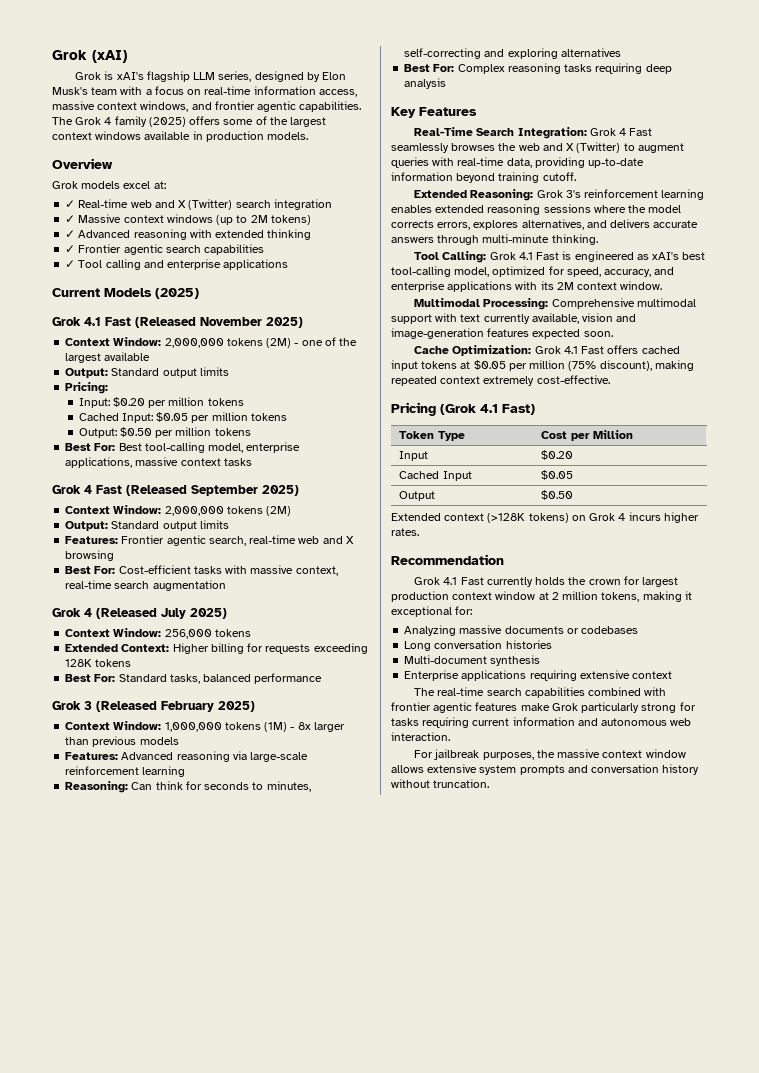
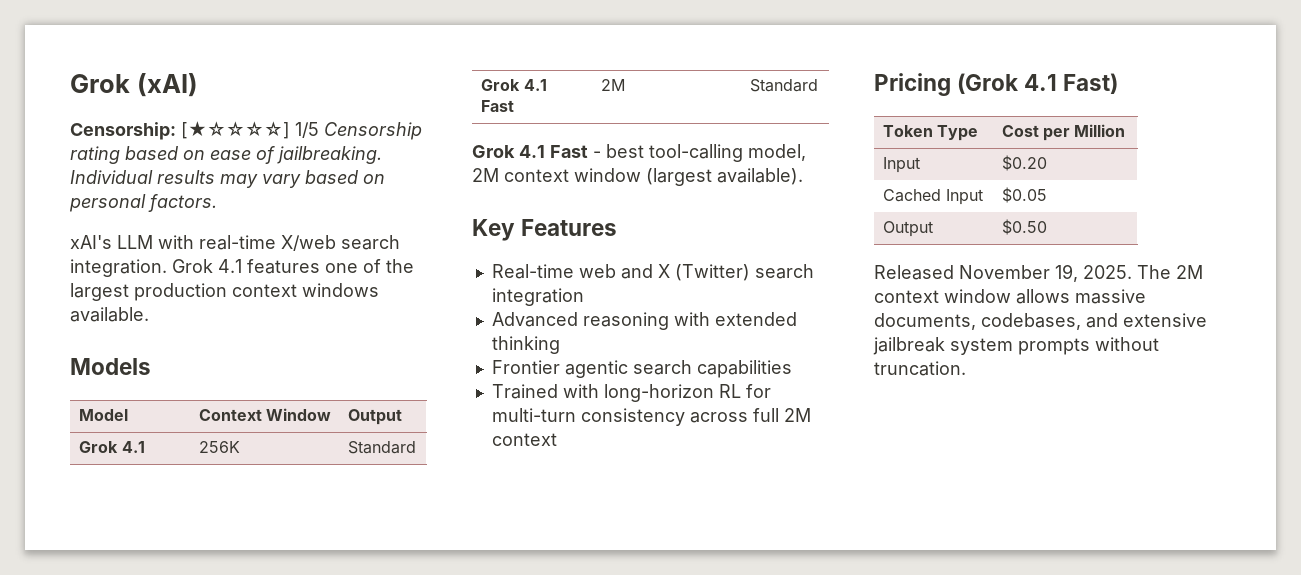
[75,71,347,82] [52,86,357,97] [52,101,362,112] [52,116,327,127] [52,131,309,142] [52,158,113,169] [52,181,166,189] [65,200,76,208] Grok is xAI's flagship LLM series, designed by Elon Musk's team with a focus on real-time information access, massive context windows, and frontier agentic capabilities. The Grok 4 family (2025) offers some of the largest context windows available in production models. // Overview // Grok models excel at: // ✓ -> [70,121,422,140] [70,146,382,164] [70,170,385,188] [69,194,217,212] [70,235,400,251] [70,259,414,277] [70,283,379,301] [70,307,149,322] [70,358,151,375] [78,409,128,421] [198,408,332,421] [347,409,402,425] [78,441,145,453] [198,441,240,453] [347,441,416,454] [480,79,547,91] [480,100,514,112] [600,79,625,91] [749,79,818,92] [472,144,806,162] [472,168,803,186] [472,219,618,241] Censorship: [★☆☆☆☆] 1/5 Censorship rating based on ease of jailbreaking. Individual results may vary based on personal factors. // xAI's LLM with real-time X/web search integration. Grok 4.1 features one of the largest production context windows available. // Models // Model | Context Window | Output // Grok 4.1 | 256K | Standard // Grok 4.1 Fast | 2M | Standard // Grok 4.1 Fast - best tool-calling model, 2M context window (largest available). // Key Features //
[65,214,311,225] [65,230,76,238] ✓ Massive context windows (up to 2M tokens) // ✓ -> (584, 297) none
[65,245,76,253] ✓ -> (560, 345) none
[65,259,289,270] [52,288,199,299] [52,317,303,328] [65,337,358,348] [65,352,151,363] [65,367,229,378] [65,382,109,394] [78,397,244,408] [78,412,287,423] [78,427,251,438] [65,442,301,453] [65,457,252,468] [52,485,299,496] [65,505,292,516] [65,520,229,531] [65,535,354,546] [65,550,115,561] [65,565,338,576] [65,580,226,591] [52,608,227,619] [65,628,251,639] [65,643,368,654] [65,659,132,667] [65,673,323,684] [52,701,255,712] [65,721,345,732] [65,736,179,747] [65,751,309,762] [65,766,186,777] [65,781,311,793] [404,48,621,59] [404,63,672,74] [404,78,447,89] [391,107,477,118] [414,127,653,139] [391,142,684,153] [391,157,645,168] [391,172,576,183] [414,189,705,201] [391,204,682,215] [391,219,699,230] [391,234,598,245] [414,251,706,263] [391,266,675,277] [391,281,663,292] [414,298,696,310] [391,313,637,324] [391,328,613,339] [414,345,680,356] [391,360,694,371] [391,375,610,386] ✓ Tool calling and enterprise applications // Current Models (2025) // Grok 4.1 Fast (Released November 2025) // Context Window: 2,000,000 tokens (2M) - one of the largest available // Output: Standard output limits // Pricing: // Input: $0.20 per million tokens // Cached Input: $0.05 per million tokens // Output: $0.50 per million tokens // Best For: Best tool-calling model, enterprise applications, massive context tasks // Grok 4 Fast (Released September 2025) // Context Window: 2,000,000 tokens (2M) // Output: Standard output limits // Features: Frontier agentic search, real-time web and X browsing // Best For: Cost-efficient tasks with massive context, real-time search augmentation // Grok 4 (Released July 2025) // Context Window: 256,000 tokens // Extended Context: Higher billing for requests exceeding 128K tokens // Best For: Standard tasks, balanced performance // Grok 3 (Released February 2025) // Context Window: 1,000,000 tokens (1M) - 8x larger than previous models // Features: Advanced reasoning via large-scale reinforcement learning // Reasoning: Can think for seconds to minutes, self-correcting and exploring alternatives // Best For: Complex reasoning tasks requiring deep analysis // Key Features // Real-Time Search Integration: Grok 4 Fast seamlessly browses the web and X (Twitter) to augment queries with real-time data, providing up-to-date information beyond training cutoff. // Extended Reasoning: Grok 3's reinforcement learning enables extended reasoning sessions where the model corrects errors, explores alternatives, and delivers accurate answers through multi-minute thinking. // Tool Calling: Grok 4.1 Fast is engineered as xAI's best tool-calling model, optimized for speed, accuracy, and enterprise applications with its 2M context window. // Multimodal Processing: Comprehensive multimodal support with text currently available, vision and image-generation features expected soon. // Cache Optimization: Grok 4.1 Fast offers cached input tokens at $0.05 per million (75% discount), making repeated context extremely cost-effective. -> [491,384,771,402] [491,408,811,426] [491,433,557,446] Trained with long-horizon RL for multi-turn consistency across full 2M context
[391,512,699,523] [391,528,419,536] [391,554,504,565] [414,576,679,587] [391,591,692,602] [391,606,473,617] [404,625,639,636] [404,640,552,651] [404,655,541,666] [404,670,673,681] [414,687,667,698] [391,702,696,713] [391,717,692,728] [391,732,450,741] [414,749,686,760] [391,764,700,775] Extended context (>128K tokens) on Grok 4 incurs higher rates. // Recommendation // Grok 4.1 Fast currently holds the crown for largest production context window at 2 million tokens, making it exceptional for: // Analyzing massive documents or codebases // Long conversation histories // Multi-document synthesis // Enterprise applications requiring extensive context // The real-time search capabilities combined with frontier agentic features make Grok particularly strong for tasks requiring current information and autonomous web interaction. // For jailbreak purposes, the massive context window allows extensive system prompts and conversation history -> [874,264,1203,282] [874,289,1146,304] [874,313,1207,330] [873,337,1090,355] Released November 19, 2025. The 2M context window allows massive documents, codebases, and extensive jailbreak system prompts

